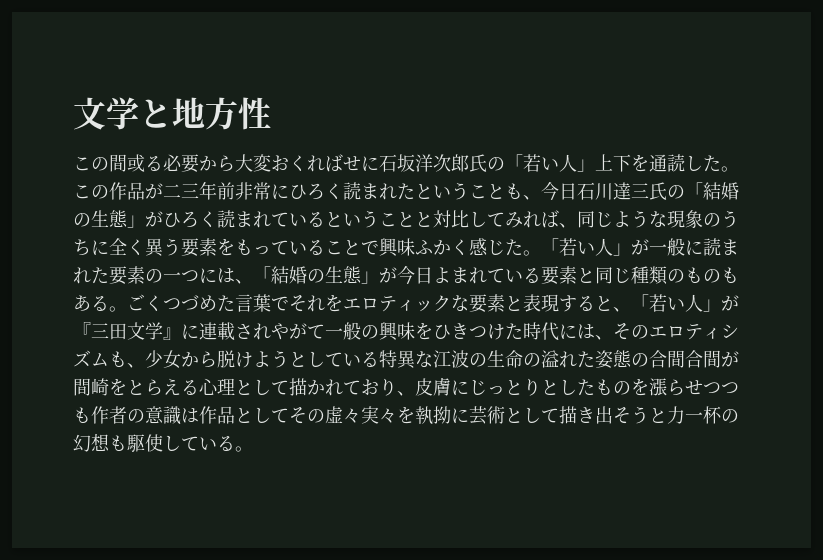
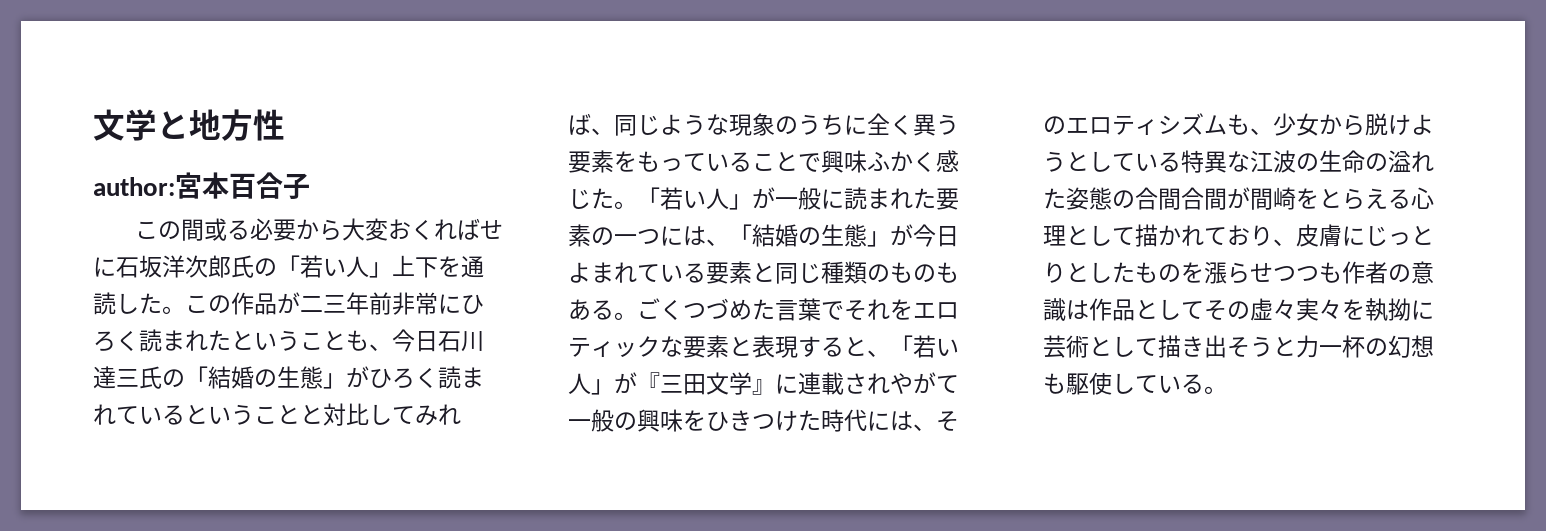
(271, 113) none -> [93,172,310,200] // author:宮本百合子

